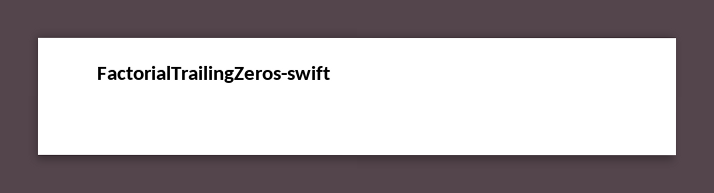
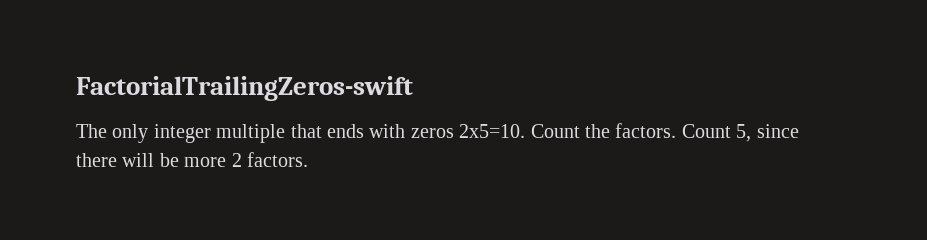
(331, 74) none -> [76,123,799,143] [76,152,308,167] // The only integer multiple that ends with zeros 2x5=10. Count the factors. Count 5, since there will be more 2 factors.

